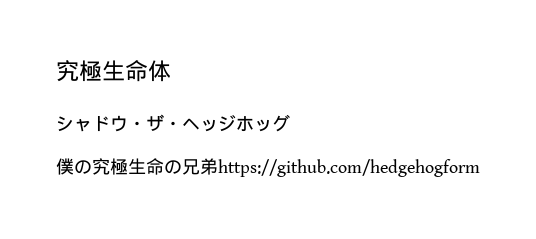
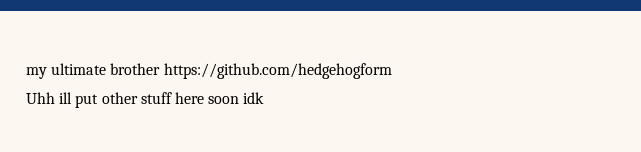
[56,60,171,82] [56,114,290,132] [56,158,480,177] 究極生命体 // シャドウ・ザ・ヘッジホッグ // 僕の究極生命の兄弟https://github.com/hedgehogform -> [26,63,392,79] [26,92,265,108] my ultimate brother https://github.com/hedgehogform // Uhh ill put other stuff here soon idk

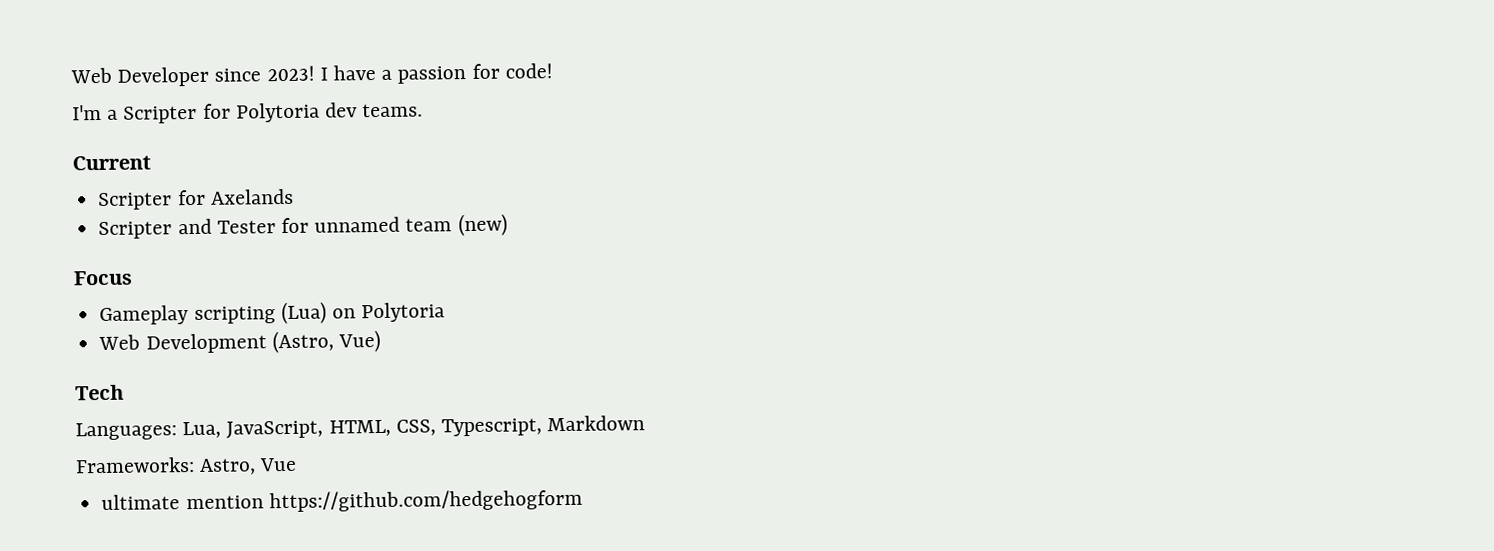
[26,63,392,79] [26,92,265,108] my ultimate brother https://github.com/hedgehogform // Uhh ill put other stuff here soon idk -> [70,63,553,87] [72,102,424,124] [72,155,151,171] [98,188,294,211] [98,213,508,240] [73,270,133,286] [99,301,446,326] [98,329,381,354] [75,384,124,401] [75,415,646,441] [75,456,298,475] [101,488,583,513] Web Developer since 2023! I have a passion for code! // I'm a Scripter for Polytoria dev teams. // Current // Scripter for Axelands // Scripter and Tester for unnamed team (new) // Focus // Gameplay scripting (Lua) on Polytoria // Web Development (Astro, Vue) // Tech // Languages: Lua, JavaScript, HTML, CSS, Typescript, Markdown // Frameworks: Astro, Vue // ultimate mention https://github.com/hedgehogform

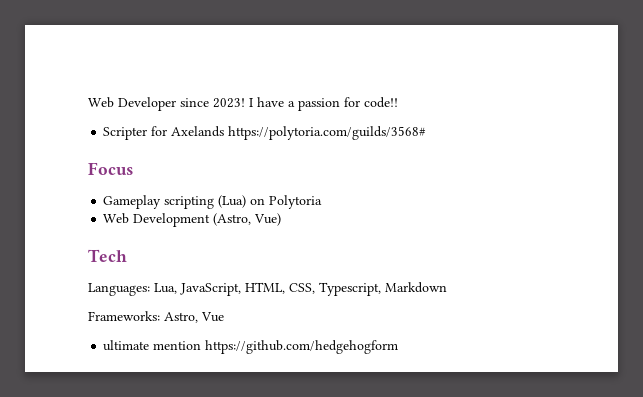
[504,63,553,79] [72,102,424,124] [72,155,151,171] [98,188,294,211] [98,213,508,240] code! // I'm a Scripter for Polytoria dev teams. // Current // Scripter for Axelands // Scripter and Tester for unnamed team (new) -> [364,97,398,108] [103,126,427,140] code!! // Scripter for Axelands https://polytoria.com/guilds/3568#

